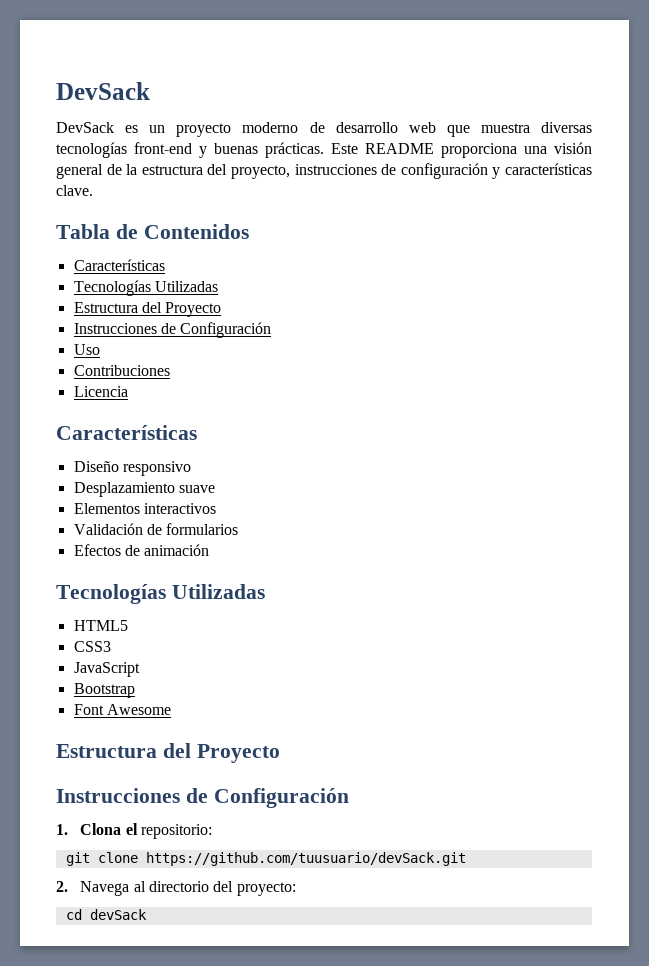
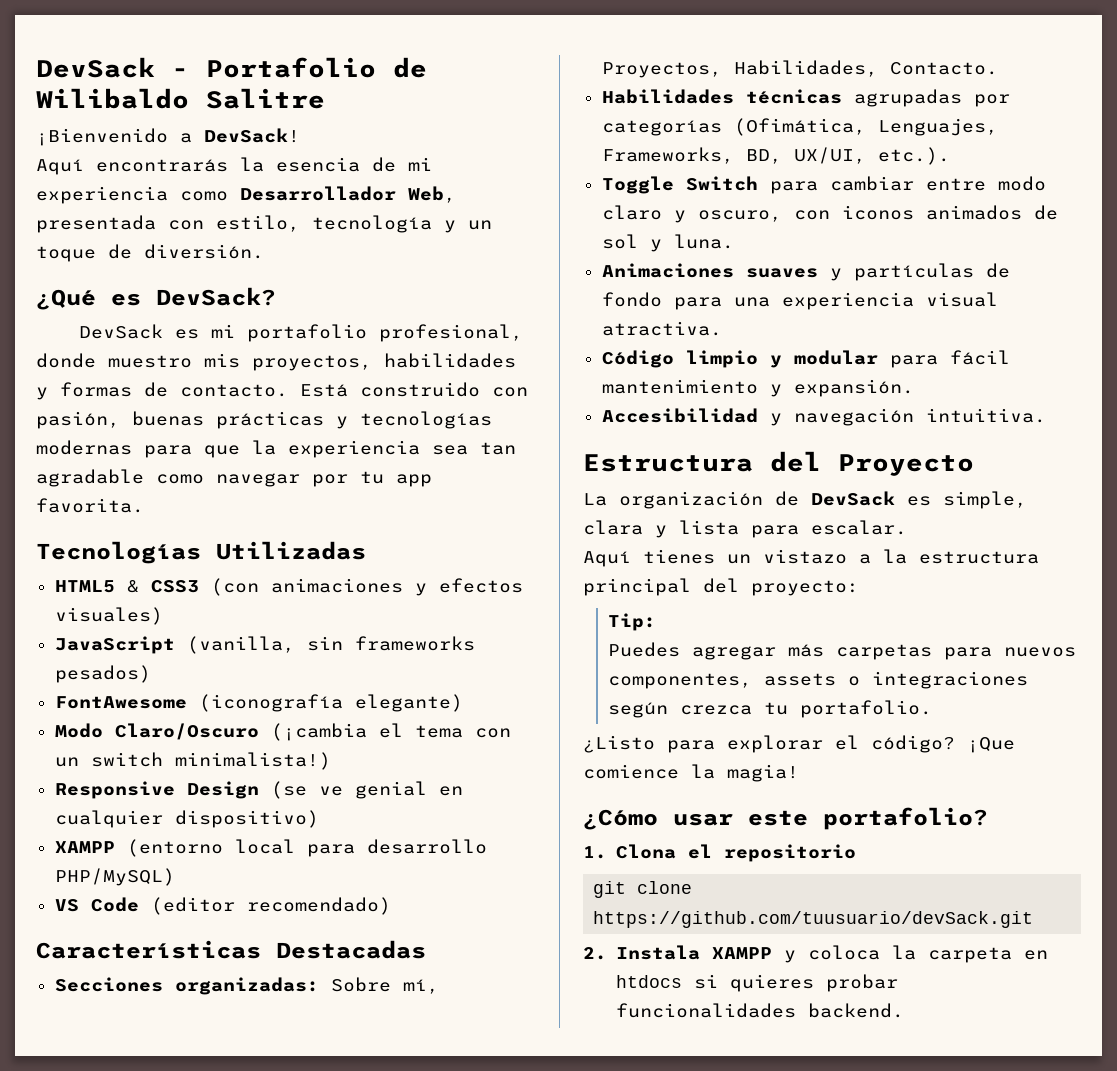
[56,82,150,100] [56,122,593,137] [56,142,592,158] [56,163,593,179] [56,185,93,196] [56,224,249,239] [73,259,165,271] [73,280,218,296] [73,302,222,317] [73,322,272,338] [73,344,100,355] [73,365,170,376] [73,386,128,397] [56,425,197,440] [73,461,191,476] [73,482,215,497] [73,503,216,514] [73,523,239,535] [73,544,210,556] [56,584,265,604] [73,620,128,631] [73,641,111,652] [73,662,140,677] [73,683,135,698] [73,704,171,715] [56,743,280,763] [56,788,349,808] DevSack // DevSack es un proyecto moderno de desarrollo web que muestra diversas tecnologías front-end y buenas prácticas. Este README proporciona una visión general de la estructura del proyecto, instrucciones de configuración y características clave. // Tabla de Contenidos // Características // Tecnologías Utilizadas // Estructura del Proyecto // Instrucciones de Configuración // Uso // Contribuciones // Licencia // Características // Diseño responsivo // Desplazamiento suave // Elementos interactivos // Validación de formularios // Efectos de animación // Tecnologías Utilizadas // HTML5 // CSS3 // JavaScript // Bootstrap // Font Awesome // Estructura del Proyecto // Instrucciones de Configuración -> [36,57,427,78] [36,88,325,109] [36,128,300,146] [36,157,432,175] [36,186,456,204] [36,215,492,233] [36,244,264,262] [36,287,276,310] [78,324,523,342] [36,353,516,371] [36,382,528,400] [36,411,492,429] [36,440,516,458] [36,469,432,487] [36,498,144,513] [36,541,366,564] [54,578,523,596] [54,607,163,625] [54,636,475,654] [54,665,151,683] [54,694,463,712] [54,723,511,741] [54,752,331,770] [54,781,463,799] [54,810,319,828] [54,839,487,857] [54,868,175,886] [54,897,391,915] [36,940,426,959] [54,977,439,995] [601,60,998,78] [601,89,1010,107] [601,118,998,136] [601,147,950,165] [601,176,1046,194] [601,205,1058,223] [601,234,734,252] [601,263,1010,281] [601,292,998,310] [601,321,722,336] [601,350,1010,368] [601,379,914,397] [601,408,1046,426] [583,451,974,476] [583,491,1027,509] [583,520,907,538] [583,549,1039,567] [583,578,859,596] [607,613,656,631] [607,642,1076,660] [607,671,1028,689] [607,700,932,718] [583,735,1015,753] [583,764,799,782] [583,807,988,830] DevSack - Portafolio de Wilibaldo Salitre // ¡Bienvenido a DevSack! // Aquí encontrarás la esencia de mi experiencia como Desarrollador Web, presentada con estilo, tecnología y un toque de diversión. // ¿Qué es DevSack? // DevSack es mi portafolio profesional, donde muestro mis proyectos, habilidades y formas de contacto. Está construido con pasión, buenas prácticas y tecnologías modernas para que la experiencia sea tan agradable como navegar por tu app favorita. // Tecnologías Utilizadas // HTML5 & CSS3 (con animaciones y efectos visuales) // JavaScript (vanilla, sin frameworks pesados) // FontAwesome (iconografía elegante) // Modo Claro/Oscuro (¡cambia el tema con un switch minimalista!) // Responsive Design (se ve genial en cualquier dispositivo) // XAMPP (entorno local para desarrollo PHP/MySQL) // VS Code (editor recomendado) // Características Destacadas // Secciones organizadas: Sobre mí, Proyectos, Habilidades, Contacto. // Habilidades técnicas agrupadas por categorías (Ofimática, Lenguajes, Frameworks, BD, UX/UI, etc.). // Toggle Switch para cambiar entre modo claro y oscuro, con iconos animados de sol y luna. // Animaciones suaves y partículas de fondo para una experiencia visual atractiva. // Código limpio y modular para fácil mantenimiento y expansión. // Accesibilidad y navegación intuitiva. // Estructura del Proyecto // La organización de DevSack es simple, clara y lista para escalar. // Aquí tienes un vistazo a la estructura principal del proyecto: // Tip: // Puedes agregar más carpetas para nuevos componentes, assets o integraciones según crezca tu portafolio. // ¿Listo para explorar el código? ¡Que comience la magia! // ¿Cómo usar este portafolio?
[141,824,213,839] repositorio: -> [723,844,856,862] repositorio
[80,881,296,896] [65,909,147,920] Navega al directorio del proyecto: // cd devSack -> [615,945,1048,963] [615,974,898,992] [615,1003,904,1018] Instala XAMPP y coloca la carpeta en htdocs si quieres probar funcionalidades backend.

